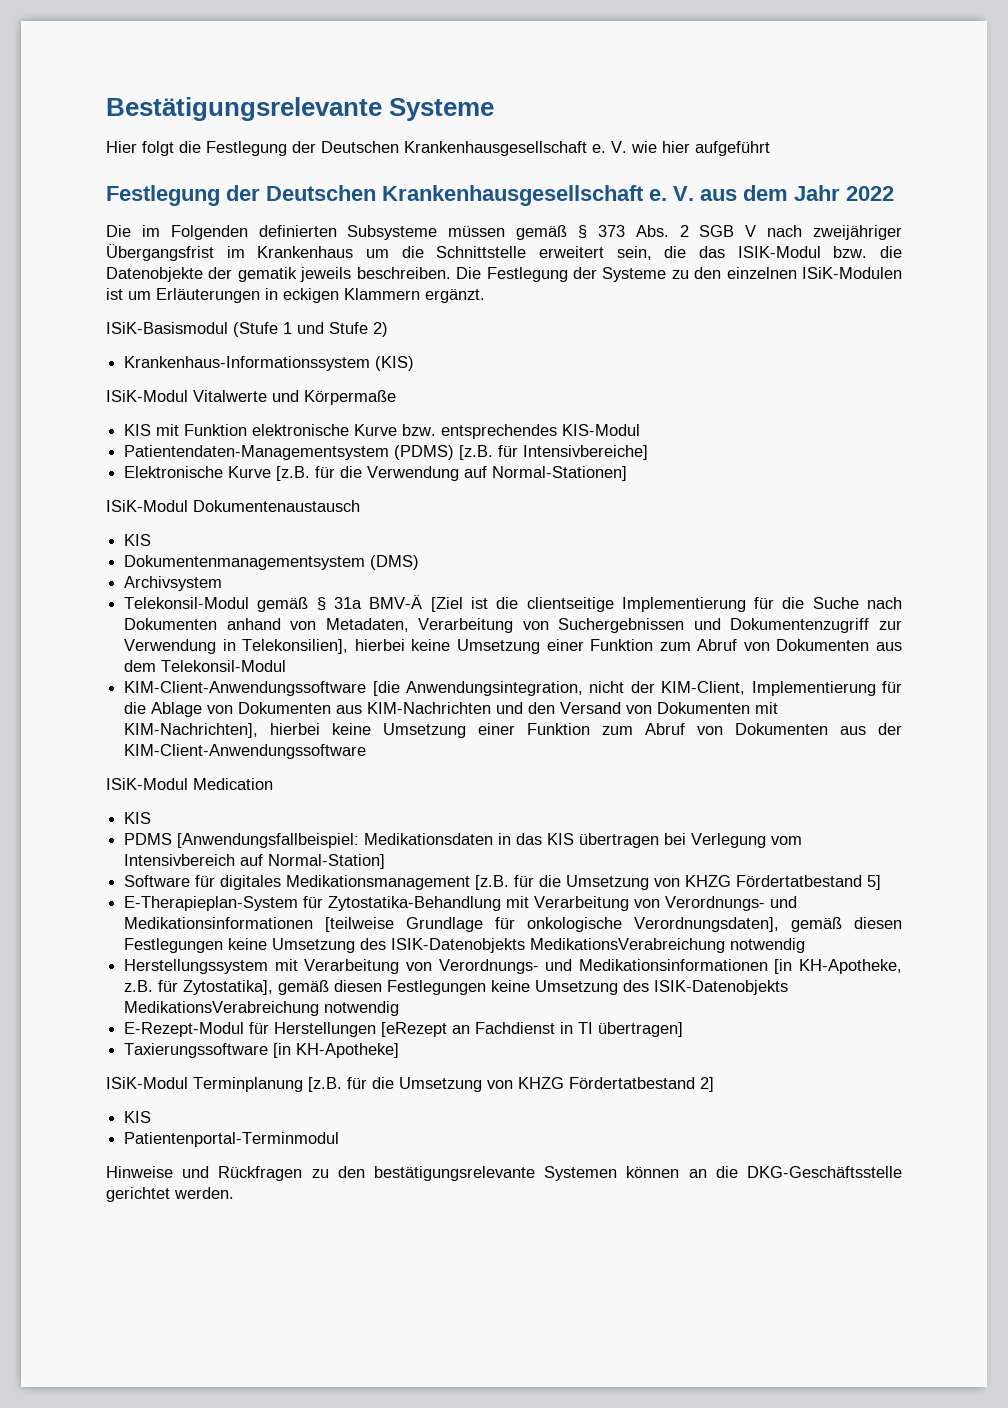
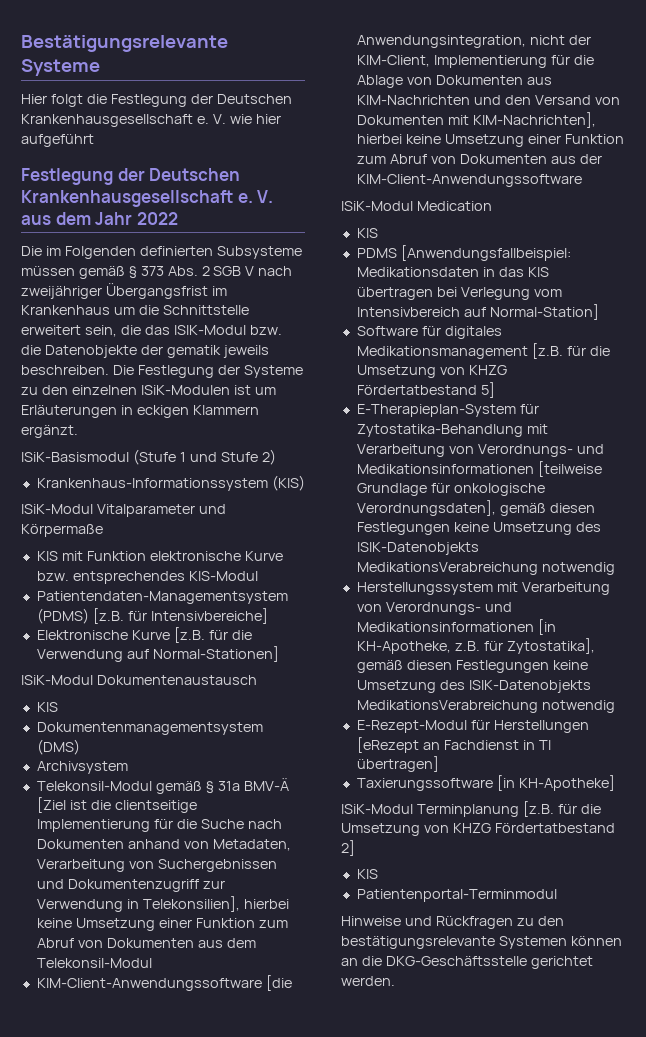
[193,390,267,402] Vitalwerte -> [96,504,195,517] Vitalparameter

